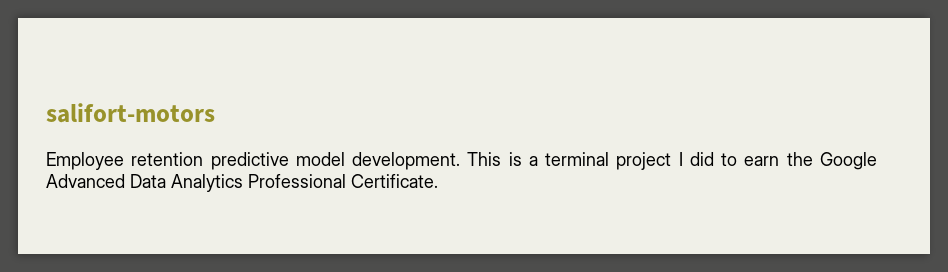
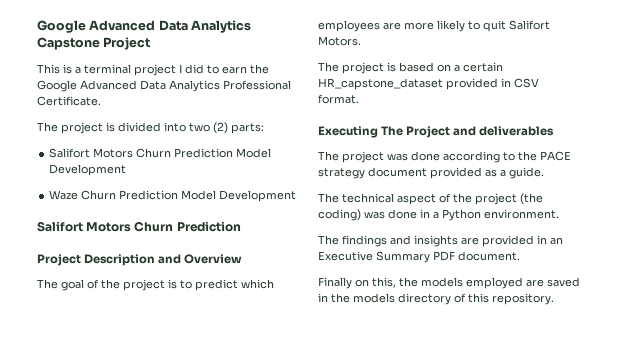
[46,103,215,123] [46,152,461,170] salifort-motors // Employee retention predictive model development. -> [37,20,252,33] [37,37,151,50] Google Advanced Data Analytics Capstone Project //
(438, 181) none -> [37,122,264,134] [49,148,272,158] [49,164,127,176] [49,190,297,202] [37,221,241,232] [37,254,243,266] [37,279,274,291] [318,20,550,32] [318,36,361,46] [318,62,503,74] [318,78,539,90] [318,94,359,104] [318,126,555,138] [318,151,571,163] [318,167,544,179] [318,193,543,205] [318,209,559,221] [318,235,563,247] [318,251,520,263] [318,277,580,289] [318,293,554,305] // The project is divided into two (2) parts: // Salifort Motors Churn Prediction Model Development // Waze Churn Prediction Model Development // Salifort Motors Churn Prediction // Project Description and Overview // The goal of the project is to predict which employees are more likely to quit Salifort Motors. // The project is based on a certain HR_capstone_dataset provided in CSV format. // Executing The Project and deliverables // The project was done according to the PACE strategy document provided as a guide. // The technical aspect of the project (the coding) was done in a Python environment. // The findings and insights are provided in an Executive Summary PDF document. // Finally on this, the models employed are saved in the models directory of this repository.

